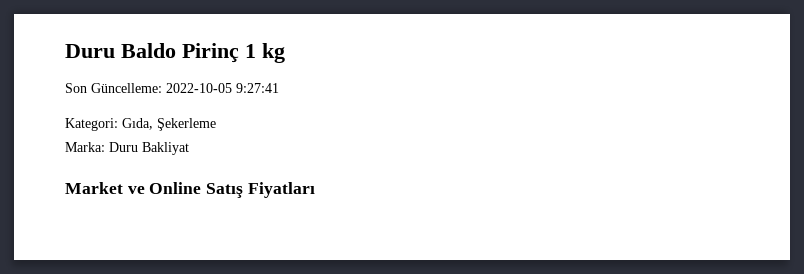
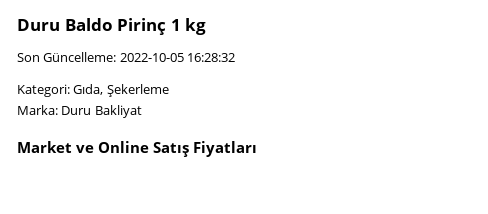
[236,83,279,93] 9:27:41 -> [187,53,236,62] 16:28:32

